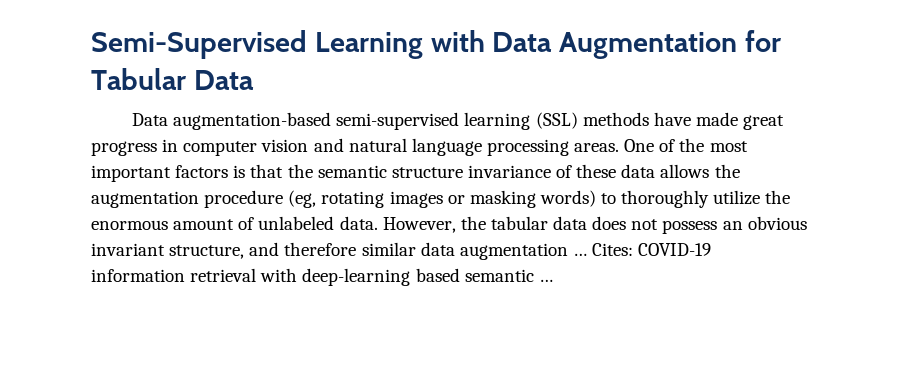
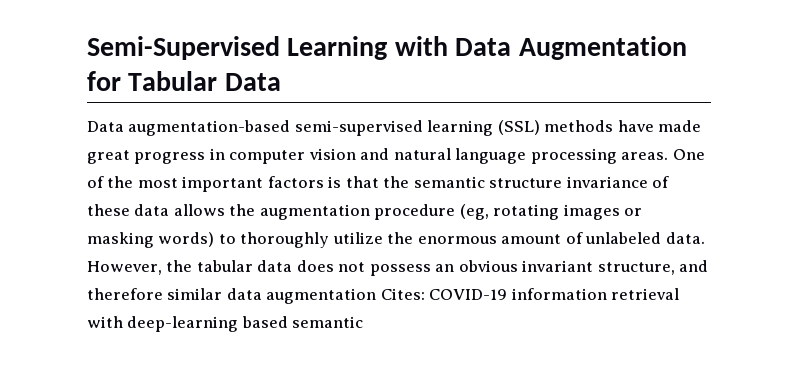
[572,253,587,256] … -> (377, 296) none
[538,279,553,282] … -> (364, 322) none

